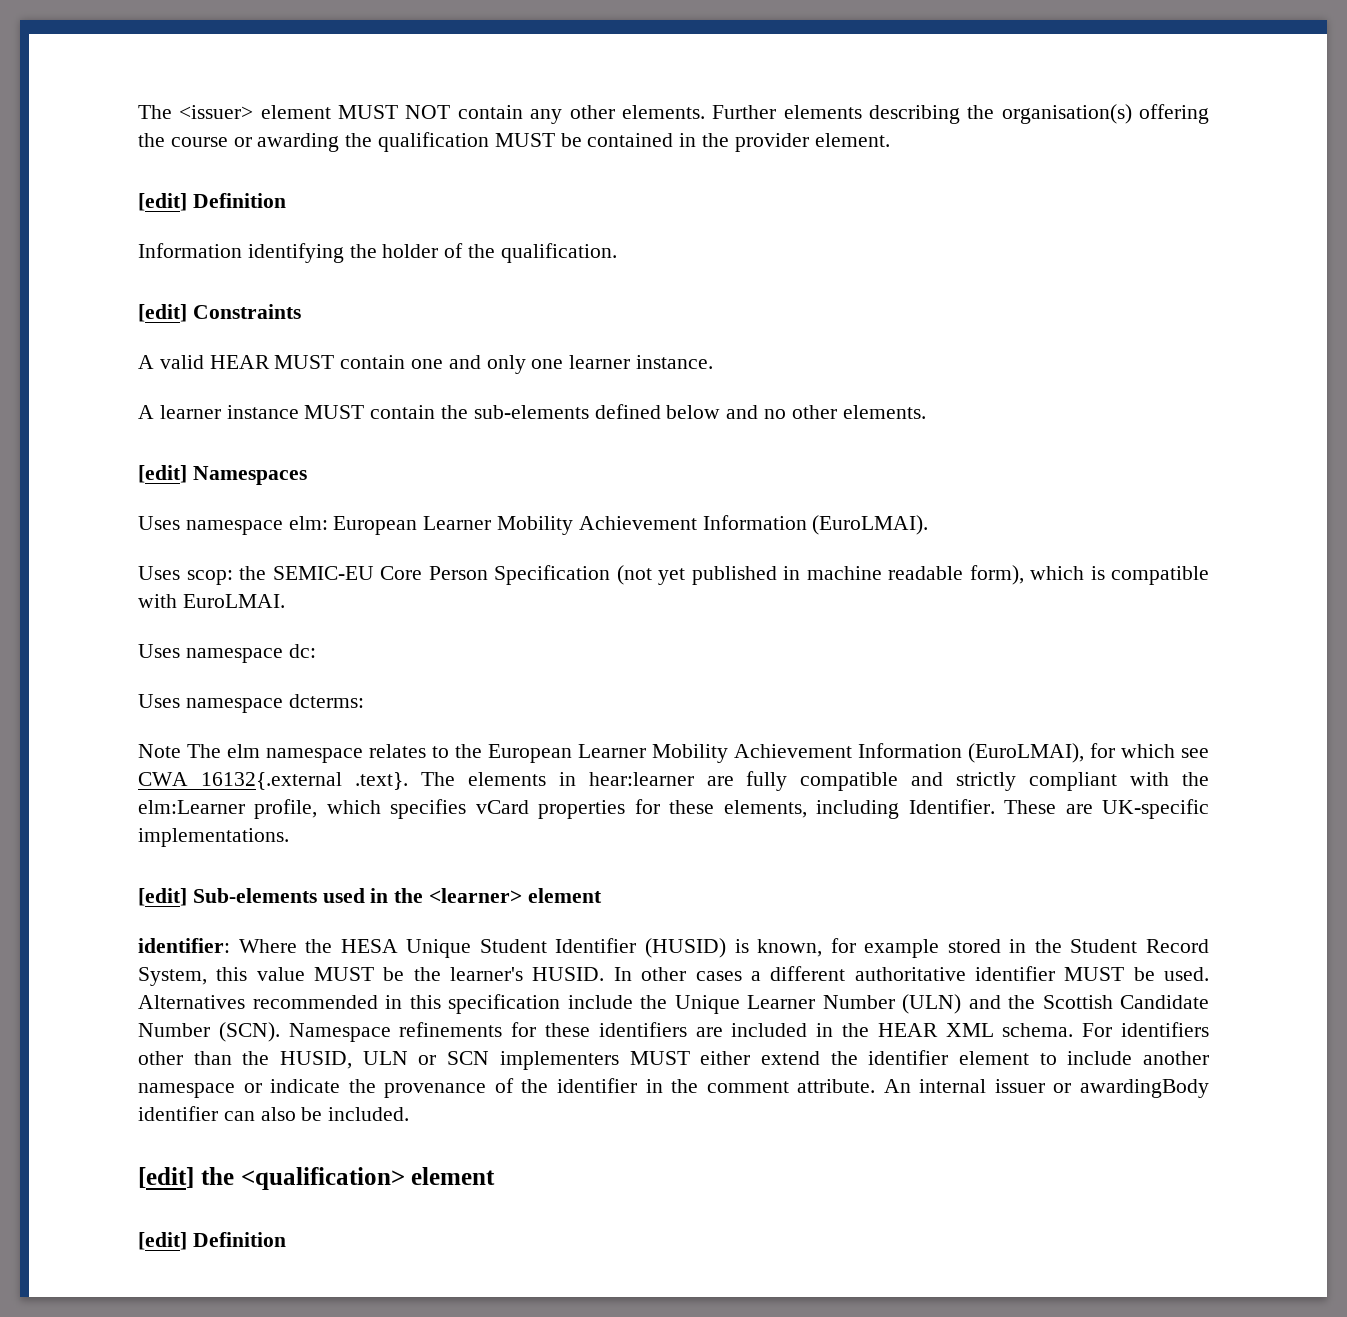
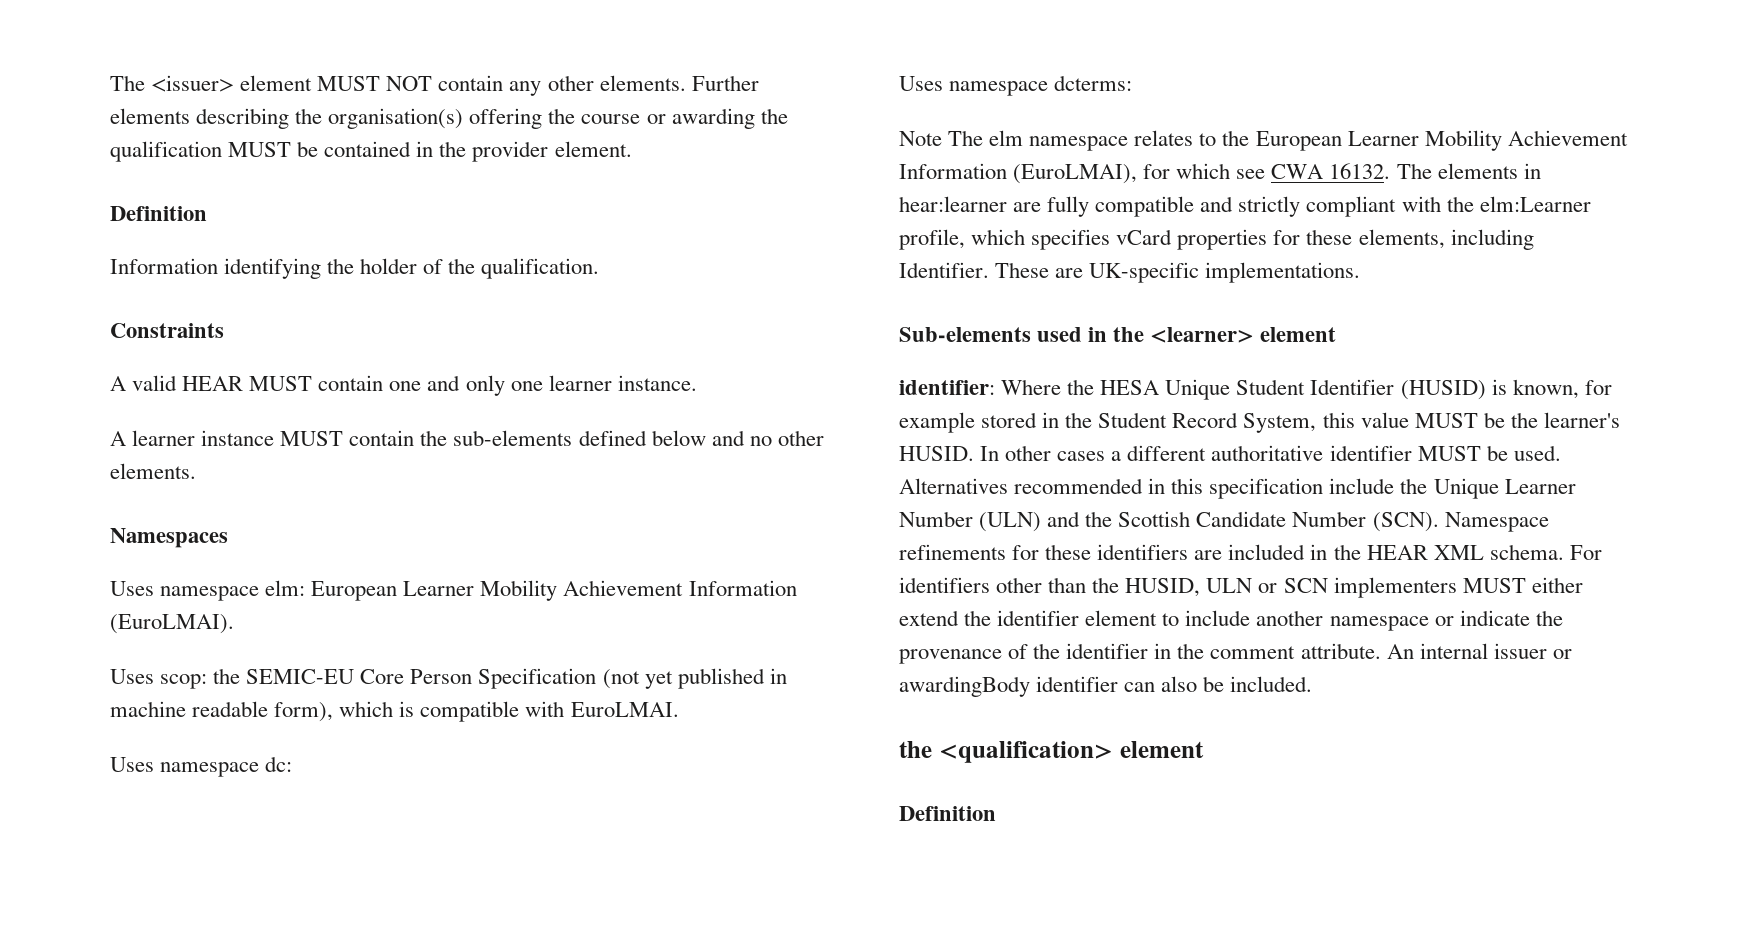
[138,193,187,211] [edit] -> (632, 149) none
[138,304,187,322] [edit] -> (600, 268) none
[138,465,187,483] [edit] -> (196, 471) none
[200,772,408,790] 16132{.external .text}. -> [1329,163,1391,179] 16132.
[138,888,187,906] [edit] -> (1361, 272) none
[138,1167,194,1188] [edit] -> (1313, 684) none
[138,1232,187,1250] [edit] -> (1204, 749) none

